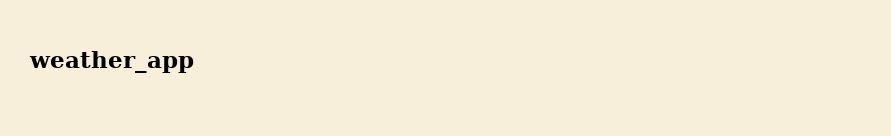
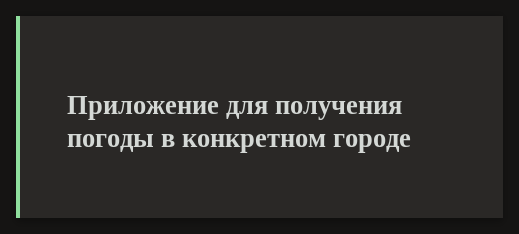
[29,51,194,73] weather_app -> [67,96,403,120] [67,134,412,153] Приложение для получения погоды в конкретном городе

